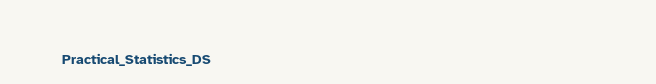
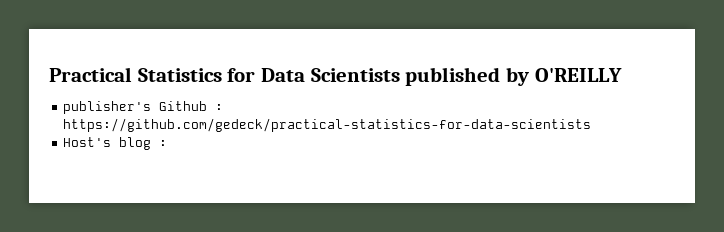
[62,53,211,66] Practical_Statistics_DS -> [49,67,622,86] [63,101,224,114] [63,118,592,132] [63,137,168,150] Practical Statistics for Data Scientists published by O'REILLY // publisher's Github : https://github.com/gedeck/practical-statistics-for-data-scientists // Host's blog :

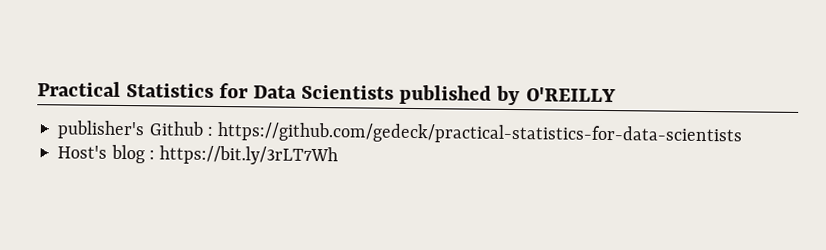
(168, 143) none -> [159,145,339,166] https://bit.ly/3rLT7Wh

